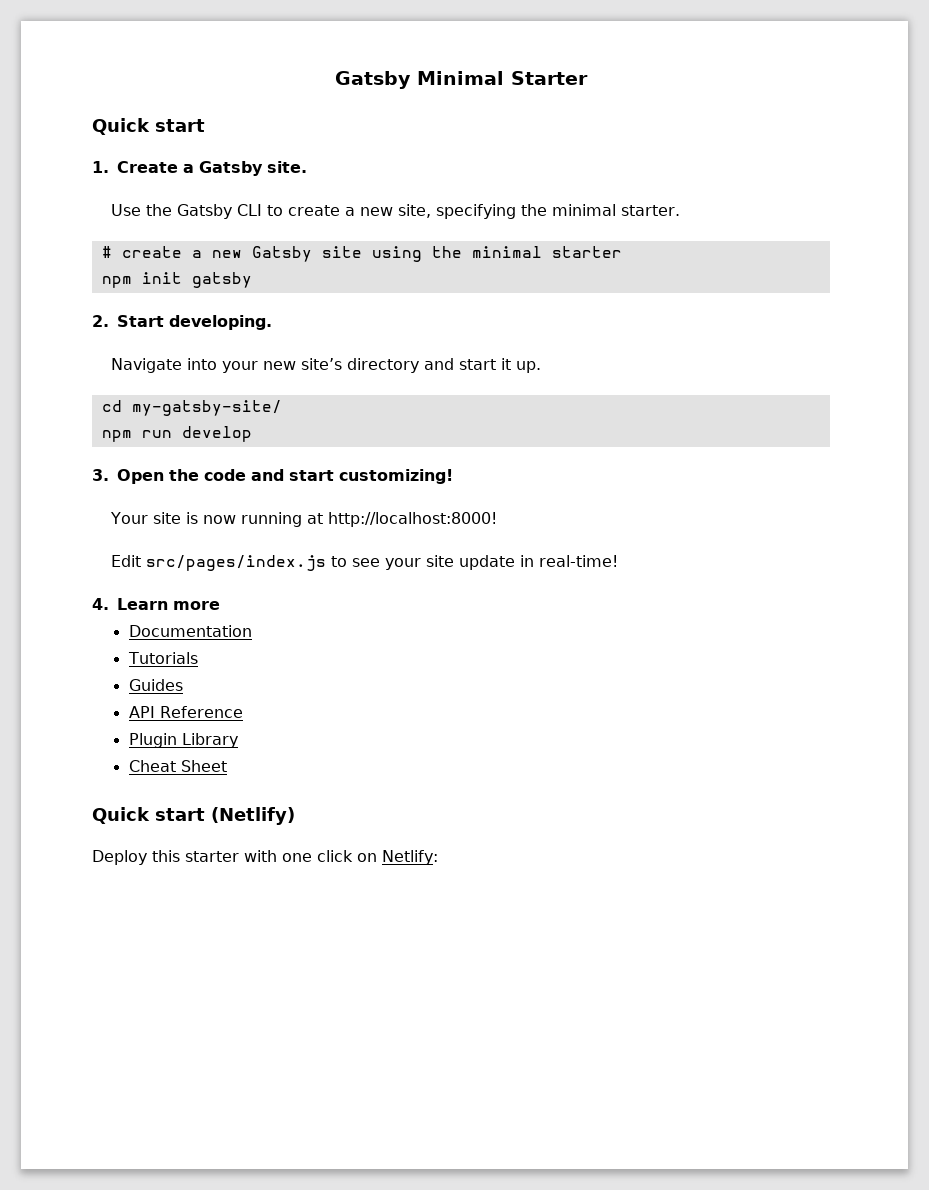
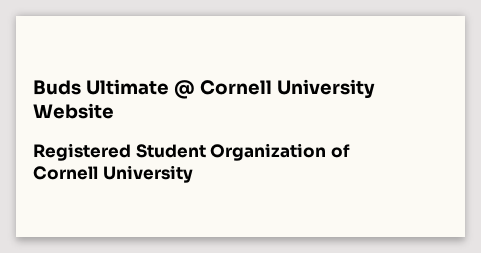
[335,71,588,89] [92,118,205,135] [92,161,307,176] [111,204,681,219] [101,246,622,262] [101,272,252,288] [92,315,272,330] [111,358,542,373] [101,400,282,416] [101,426,252,442] [92,469,453,484] [110,512,497,527] [111,555,619,571] [92,598,220,610] [128,625,252,637] [127,652,198,664] [128,679,183,691] [128,706,243,718] [128,733,238,748] [128,760,227,772] [92,807,295,825] [92,850,438,865] Gatsby Minimal Starter // Quick start // 1. Create a Gatsby site. // Use the Gatsby CLI to create a new site, specifying the minimal starter. // # create a new Gatsby site using the minimal starter // npm init gatsby // 2. Start developing. // Navigate into your new site’s directory and start it up. // cd my-gatsby-site/ // npm run develop // 3. Open the code and start customizing! // Your site is now running at http://localhost:8000! // Edit src/pages/index.js to see your site update in real-time! // 4. Learn more // Documentation // Tutorials // Guides // API Reference // Plugin Library // Cheat Sheet // Quick start (Netlify) // Deploy this starter with one click on Netlify: -> [33,79,375,99] [33,103,114,119] [33,143,350,161] [33,165,193,183] Buds Ultimate @ Cornell University Website // Registered Student Organization of Cornell University

